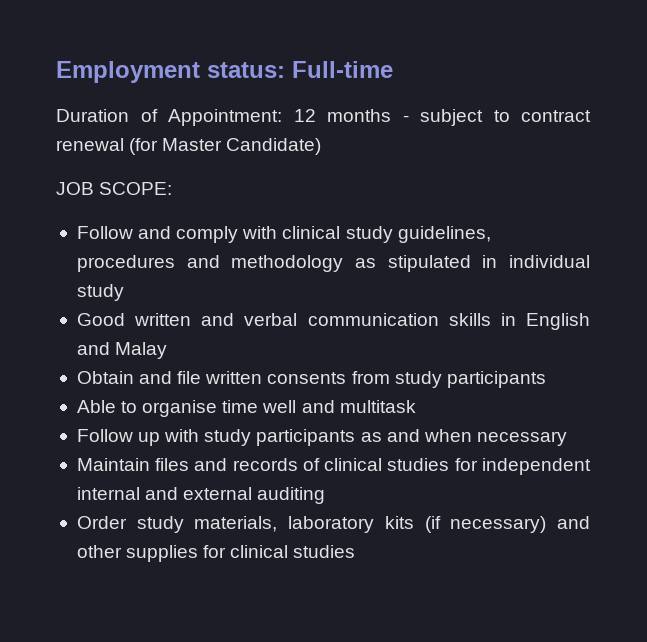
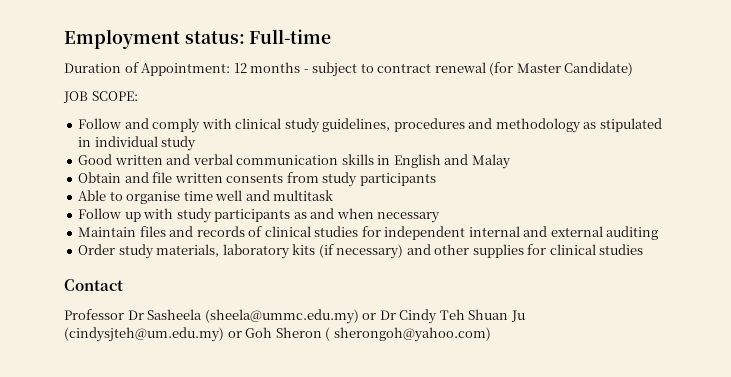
(356, 551) none -> [64,279,123,291] [64,309,525,324] [64,327,491,342] // Contact // Professor Dr Sasheela (sheela@ummc.edu.my) or Dr Cindy Teh Shuan Ju (cindysjteh@um.edu.my) or Goh Sheron ( sherongoh@yahoo.com)

